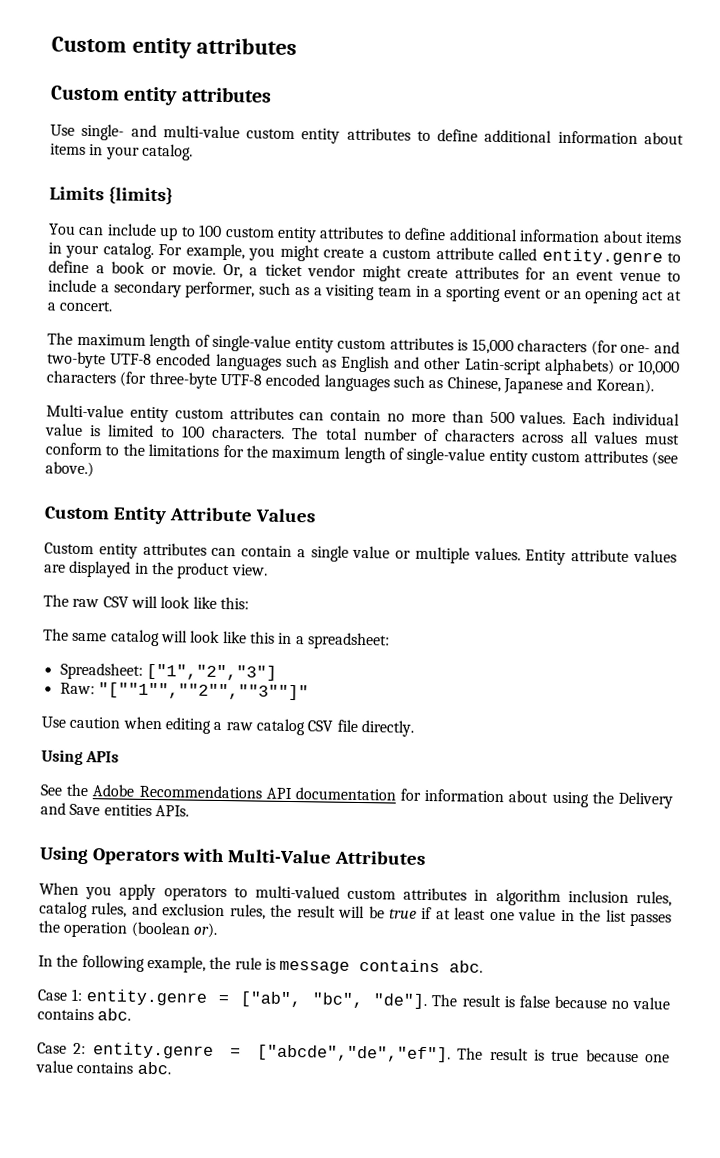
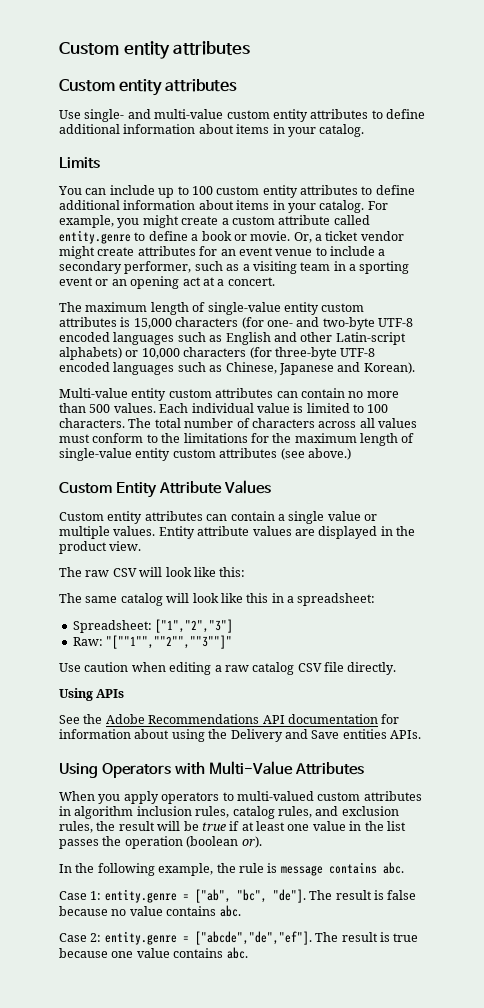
[107,186,173,206] {limits} -> (100, 163) none

